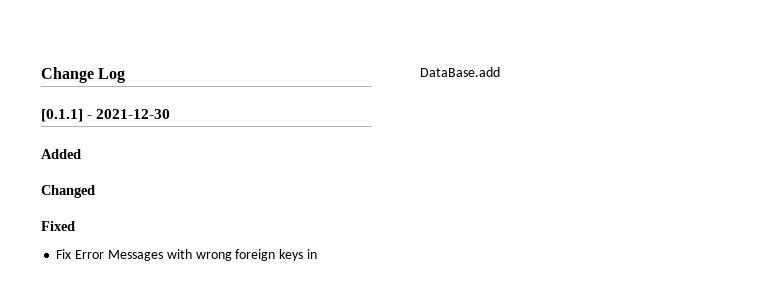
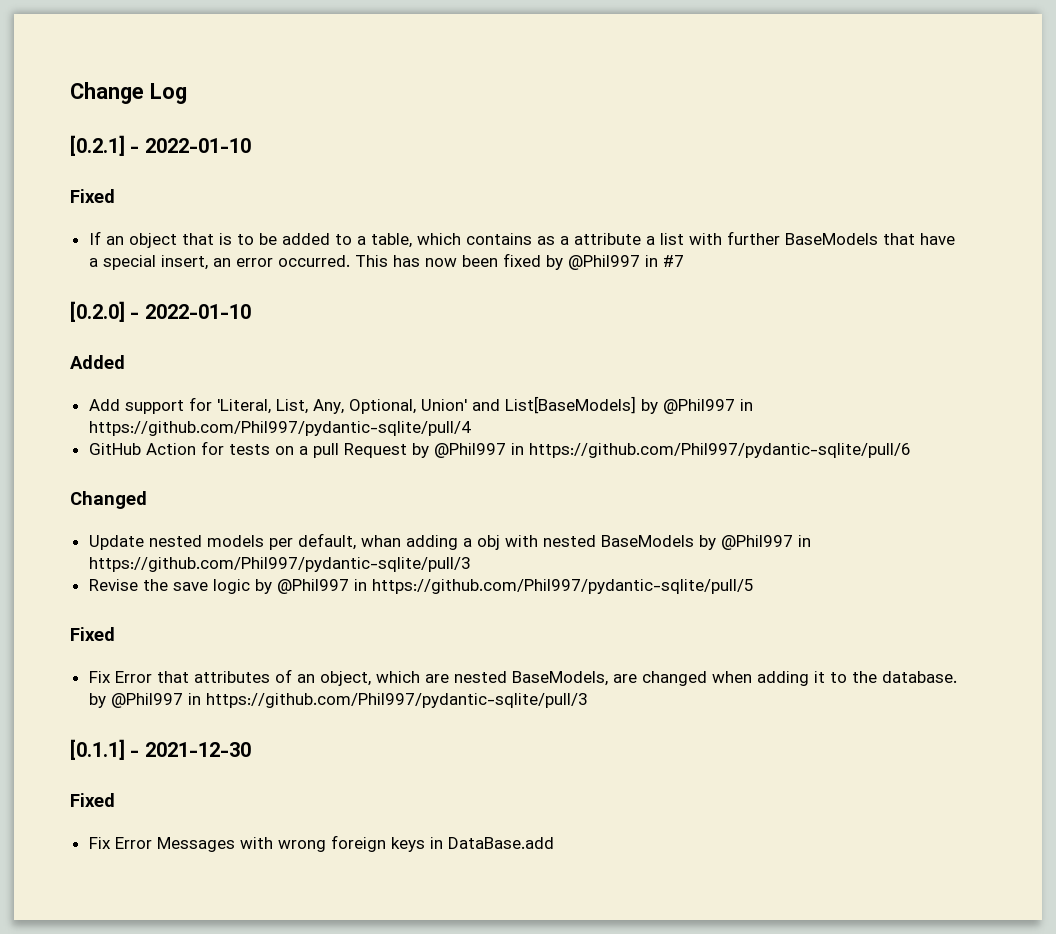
(126, 75) none -> [70,135,251,156] [70,189,115,203] [88,231,955,248] [88,253,684,270] [70,301,251,322] [70,355,125,369] [88,396,753,414] [88,421,471,436] [88,441,911,458] [70,491,147,509] [88,533,811,550] [88,557,471,572] [88,579,754,594] [70,627,115,641] [88,669,957,686] [88,693,588,708] // [0.2.1] - 2022-01-10 // Fixed // If an object that is to be added to a table, which contains as a attribute a list with further BaseModels that have a special insert, an error occurred. This has now been fixed by @Phil997 in #7 // [0.2.0] - 2022-01-10 // Added // Add support for 'Literal, List, Any, Optional, Union' and List[BaseModels] by @Phil997 in https://github.com/Phil997/pydantic-sqlite/pull/4 // GitHub Action for tests on a pull Request by @Phil997 in https://github.com/Phil997/pydantic-sqlite/pull/6 // Changed // Update nested models per default, whan adding a obj with nested BaseModels by @Phil997 in https://github.com/Phil997/pydantic-sqlite/pull/3 // Revise the save logic by @Phil997 in https://github.com/Phil997/pydantic-sqlite/pull/5 // Fixed // Fix Error that attributes of an object, which are nested BaseModels, are changed when adding it to the database. by @Phil997 in https://github.com/Phil997/pydantic-sqlite/pull/3
[41,149,81,159] [41,185,95,198] // Added // Changed -> (251, 749) none

